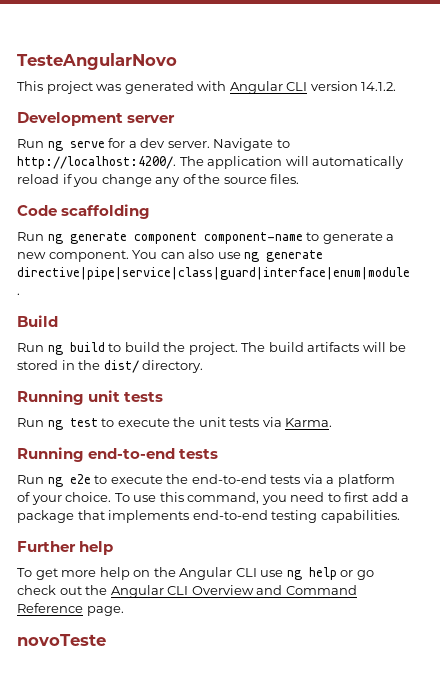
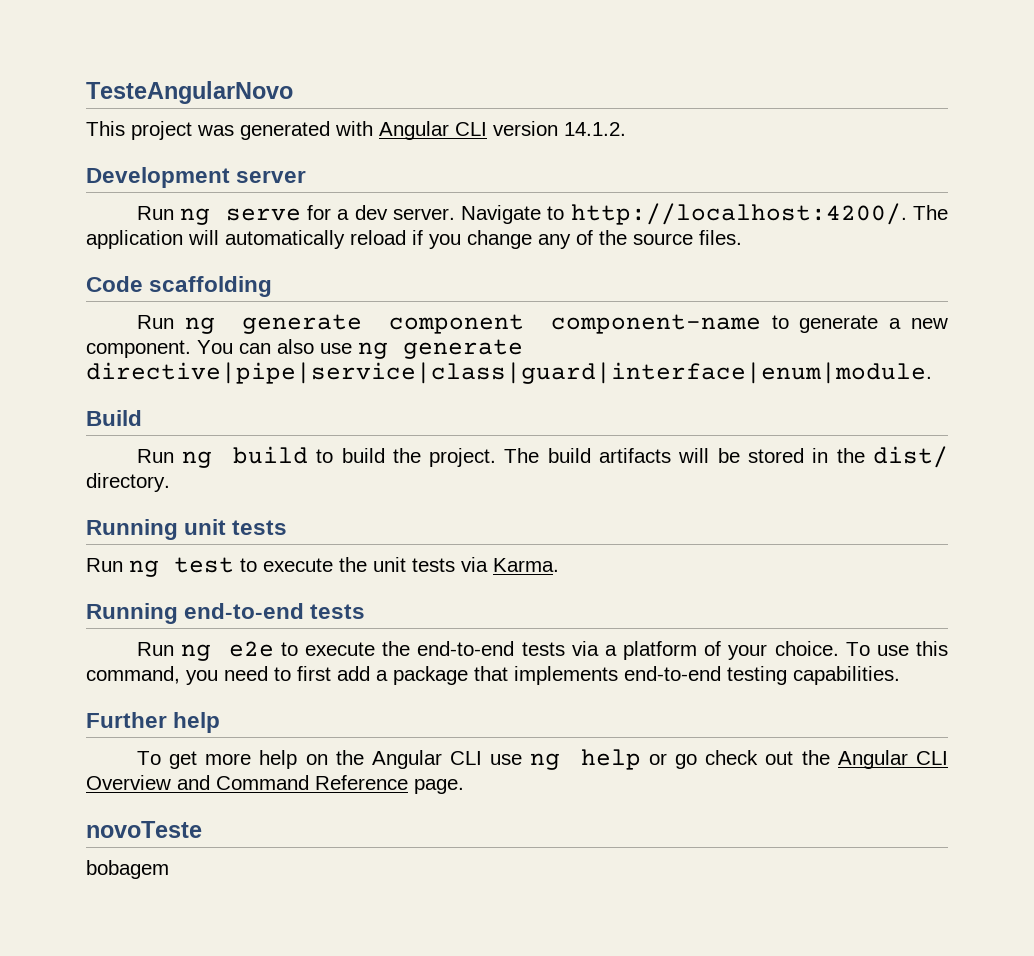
(106, 640) none -> [86,860,169,879] // bobagem

